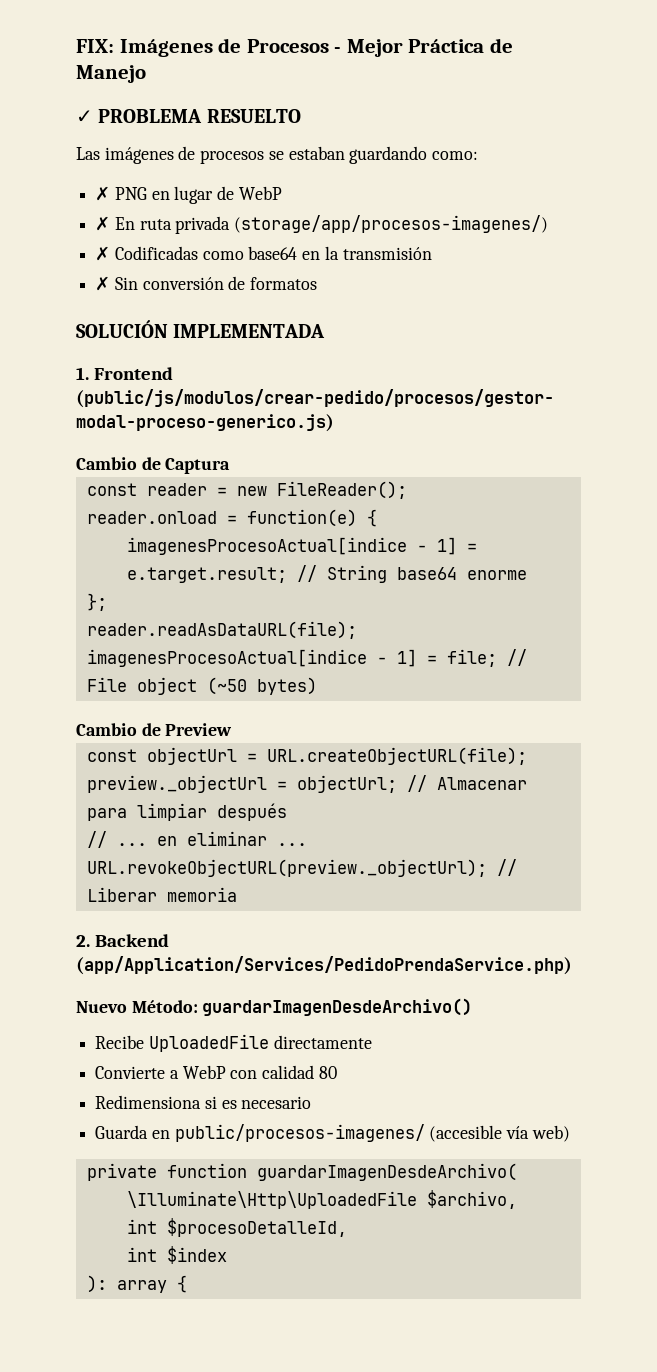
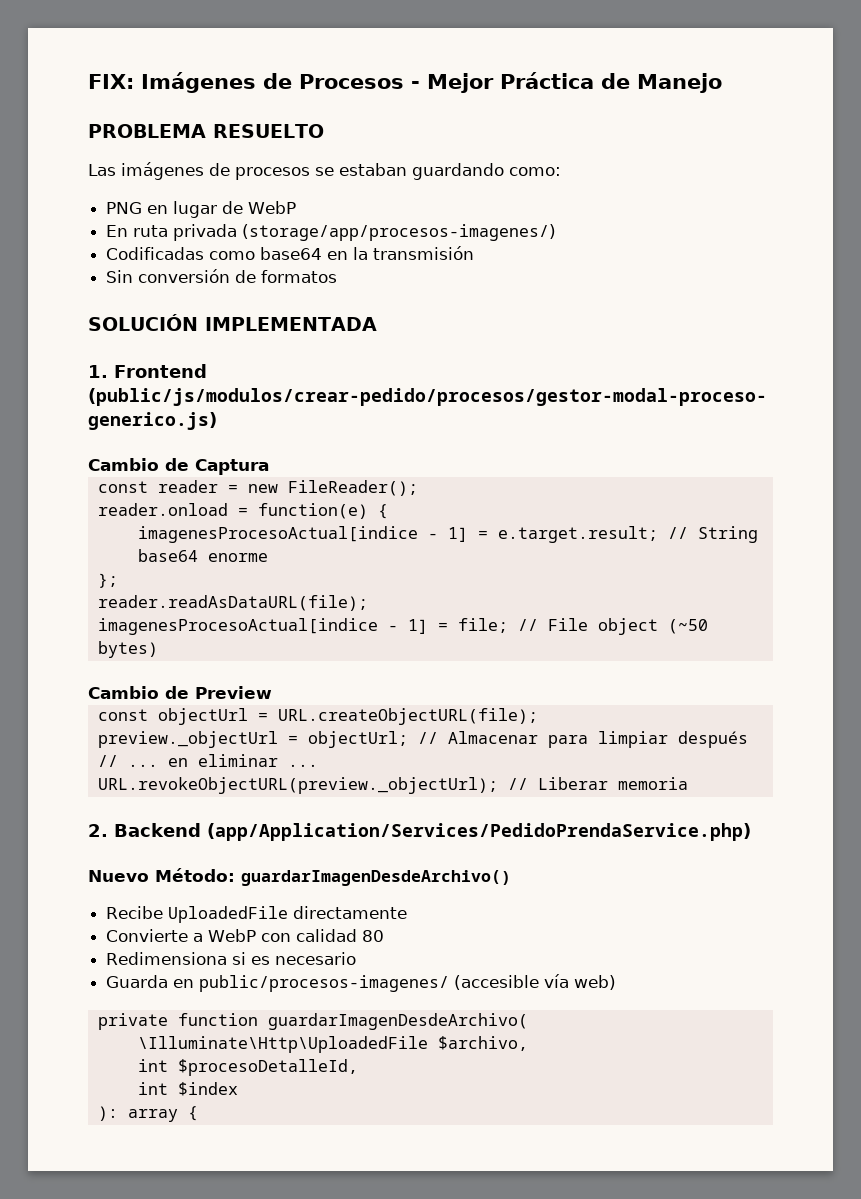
[76,110,93,123] ✓ -> (722, 83) none
[95,186,111,201] ✗ -> (561, 171) none
[95,216,111,231] ✗ -> (297, 207) none
[95,246,111,261] ✗ -> (557, 232) none
[95,276,111,291] ✗ -> (475, 253) none

